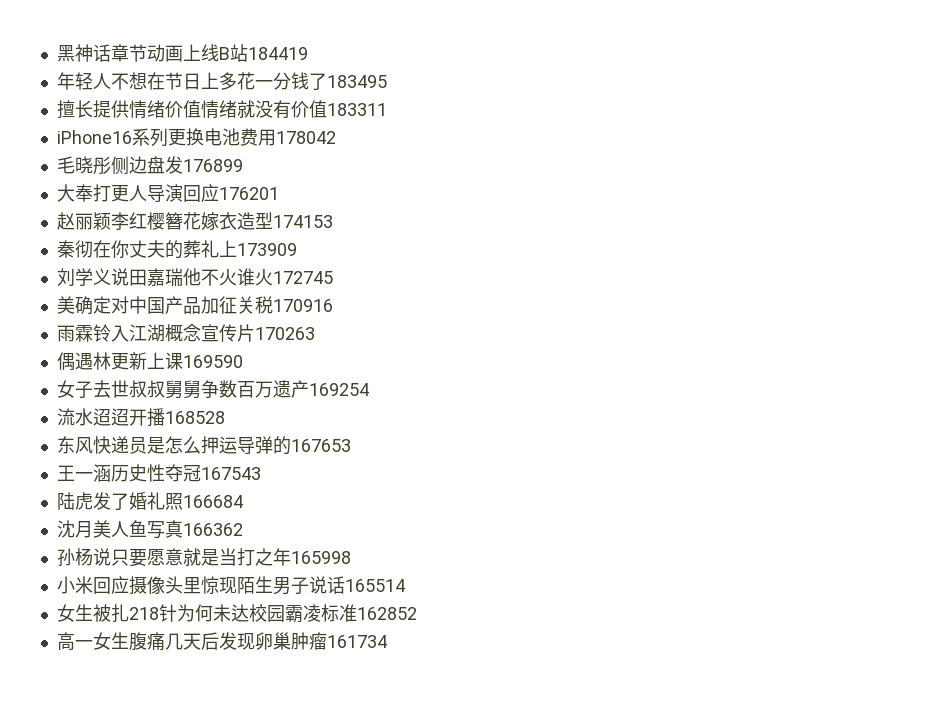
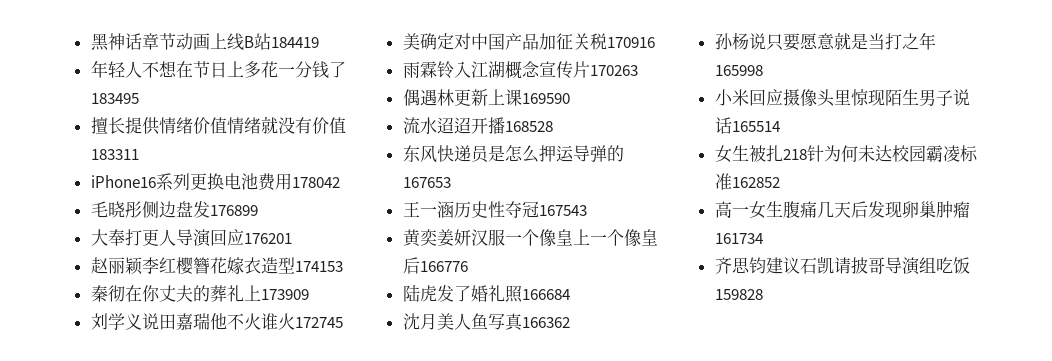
[56,380,369,399] // 女子去世叔叔舅舅争数百万遗产169254 -> (570, 98) none
(261, 473) none -> [402,229,658,247] [402,257,468,274] // 黄奕姜妍汉服一个像皇上一个像皇后166776
(387, 641) none -> [714,256,970,275] [714,289,763,300] // 齐思钧建议石凯请披哥导演组吃饭159828

